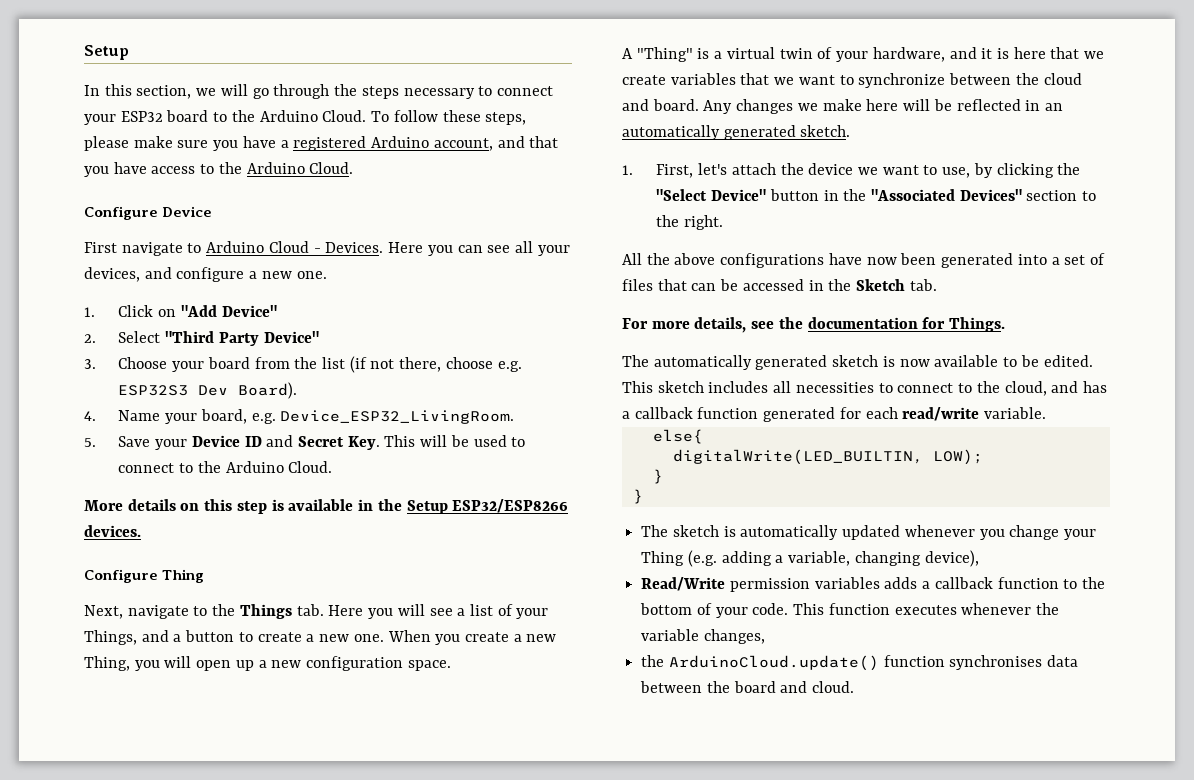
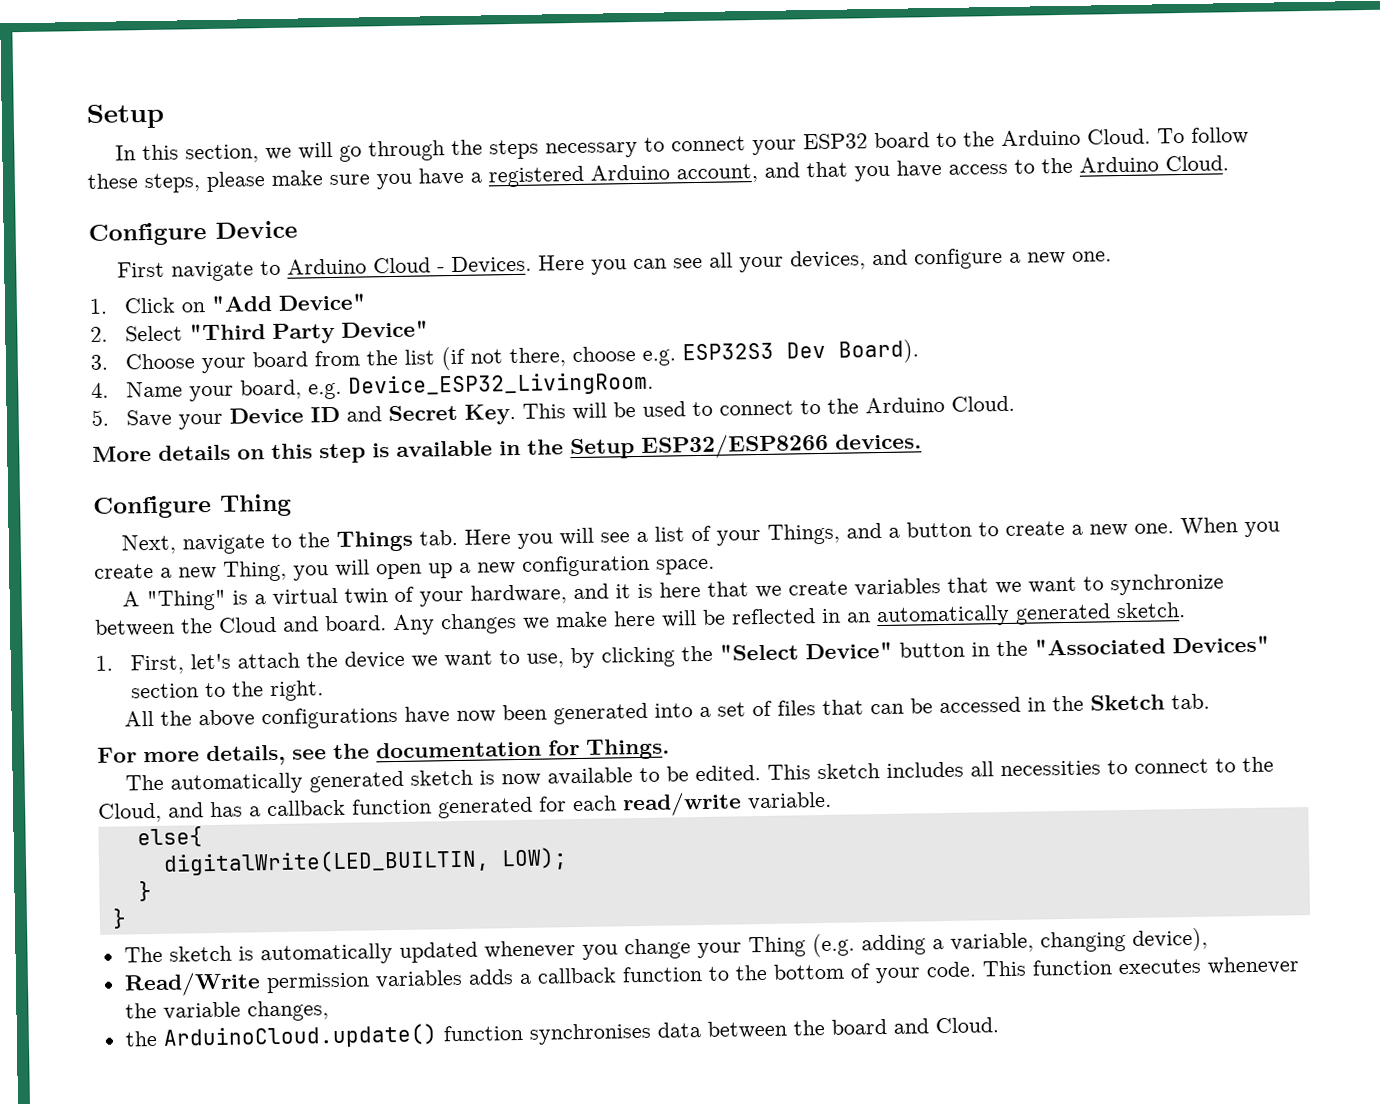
[1043,73,1082,85] cloud -> [219,616,277,633] Cloud
[1004,381,1047,396] cloud, -> [98,802,162,823] Cloud,
[812,681,855,693] cloud. -> [934,1017,999,1034] Cloud.

